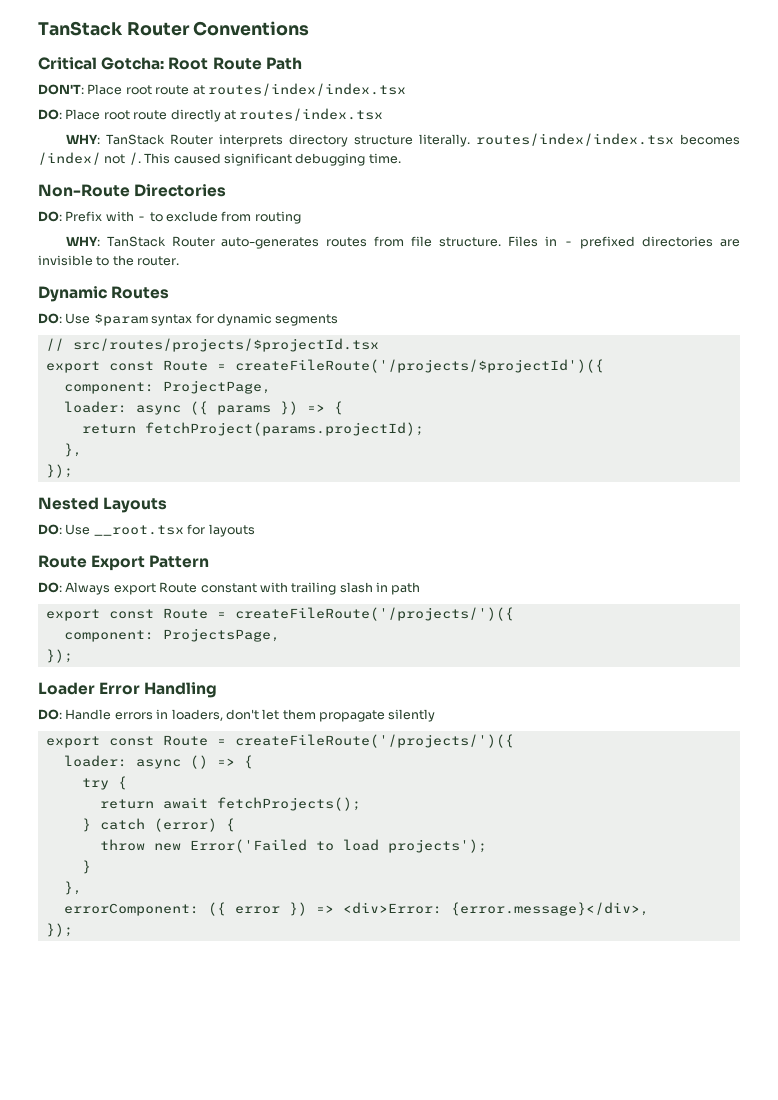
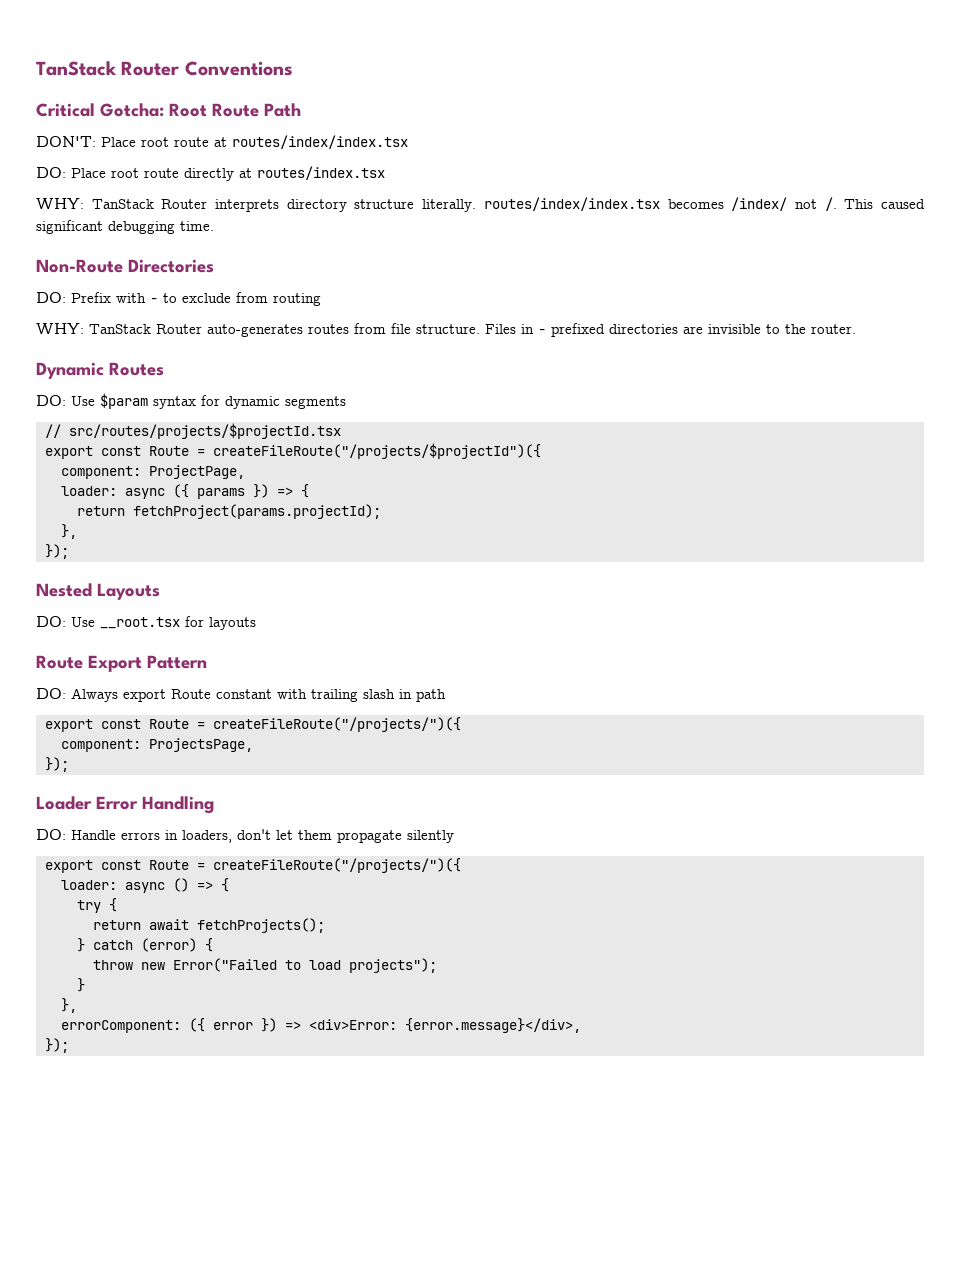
[234,359,604,373] createFileRoute('/projects/$projectId')({ -> [213,443,541,459] createFileRoute("/projects/$projectId")({
[234,607,514,621] createFileRoute('/projects/')({ -> [213,717,461,732] createFileRoute("/projects/")({
[234,734,514,748] createFileRoute('/projects/')({ -> [213,858,461,873] createFileRoute("/projects/")({
[189,839,307,853] Error('Failed -> [173,958,277,972] Error("Failed
[387,839,487,853] projects'); -> [349,958,437,973] projects");

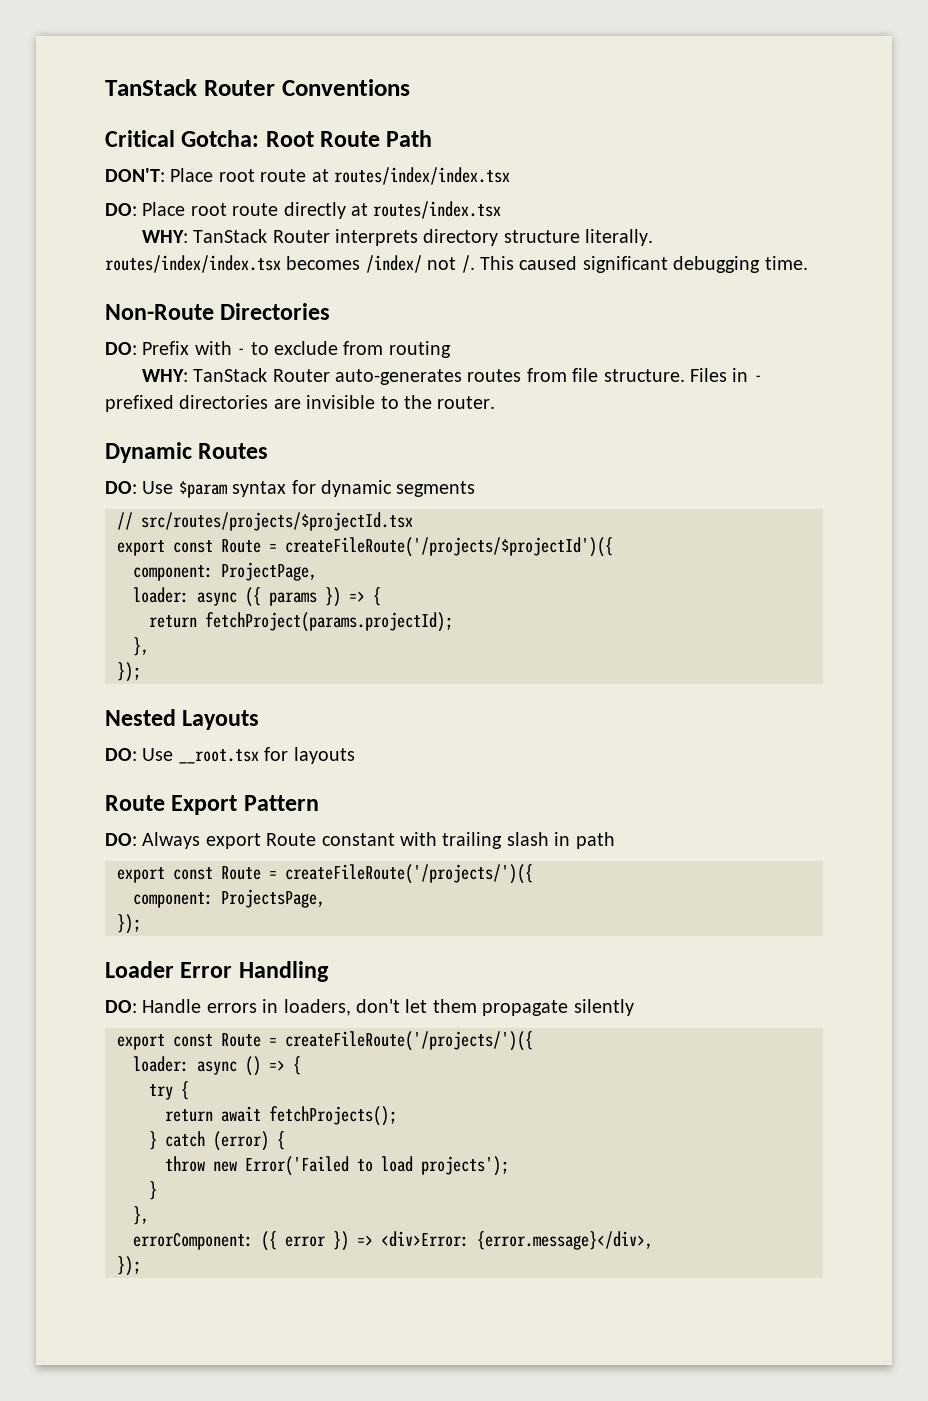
[213,443,541,459] createFileRoute("/projects/$projectId")({ -> [285,537,613,557] createFileRoute('/projects/$projectId')({
[213,717,461,732] createFileRoute("/projects/")({ -> [285,864,533,884] createFileRoute('/projects/')({
[213,858,461,873] createFileRoute("/projects/")({ -> [285,1031,533,1051] createFileRoute('/projects/')({
[173,958,277,972] Error("Failed -> [245,1156,349,1176] Error('Failed
[349,958,437,973] projects"); -> [421,1156,509,1176] projects');

